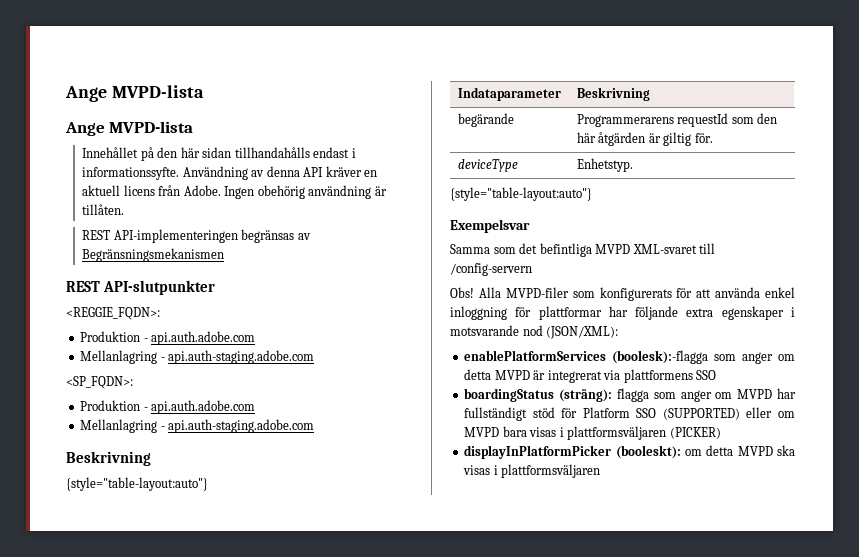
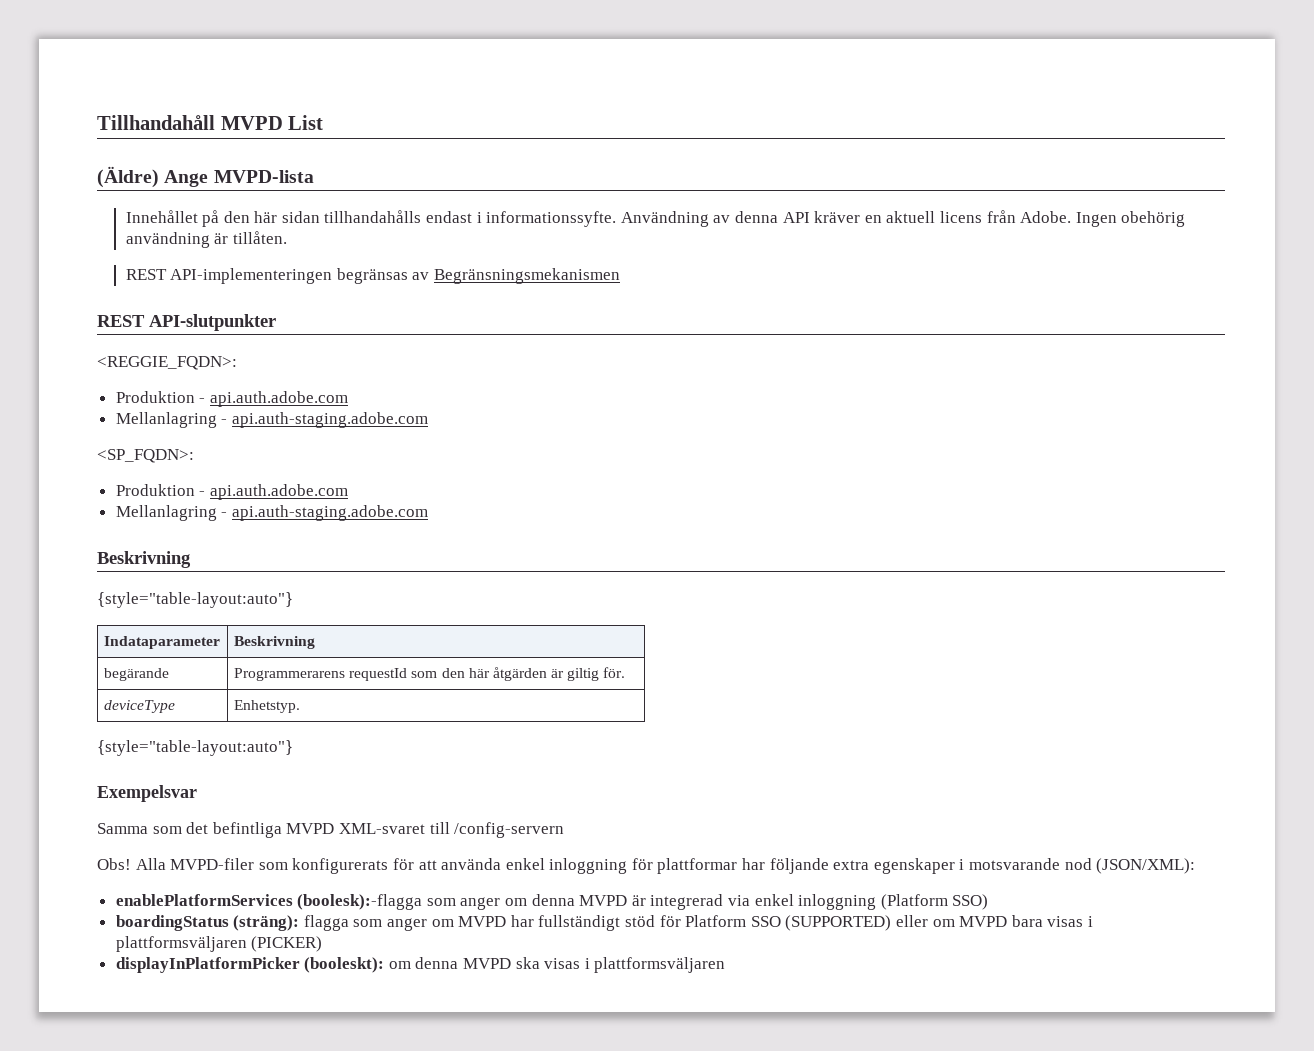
[65,85,204,102] Ange MVPD-lista // -> [97,115,324,130] [97,166,159,188] Tillhandahåll MVPD List // (Äldre)
[464,369,492,380] detta -> [531,894,575,906] denna
[547,369,717,383] integrerat via plattformens SSO -> [650,894,989,910] integrerad via enkel inloggning (Platform SSO)
[706,445,734,456] detta -> [415,957,459,969] denna

